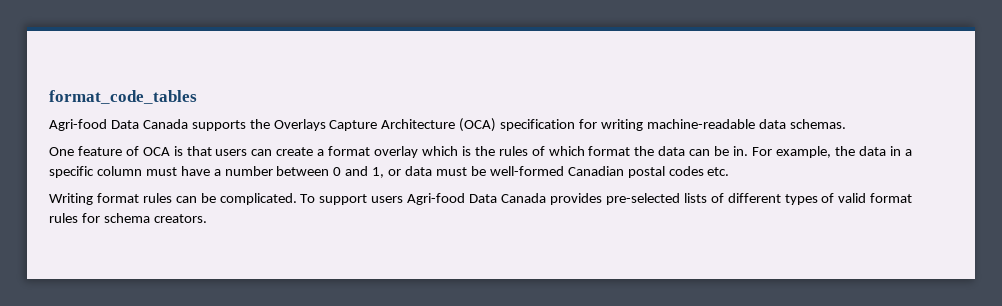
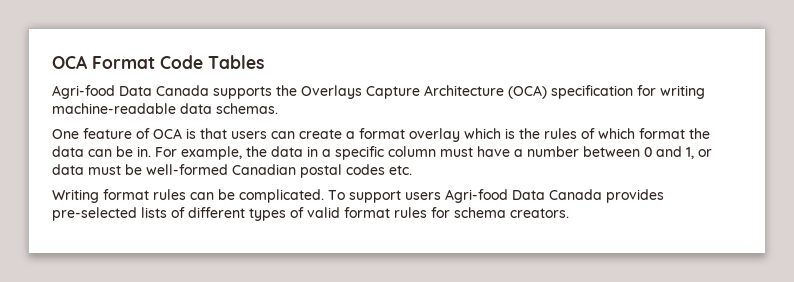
[49,90,197,104] format_code_tables -> [52,55,264,69] OCA Format Code Tables

